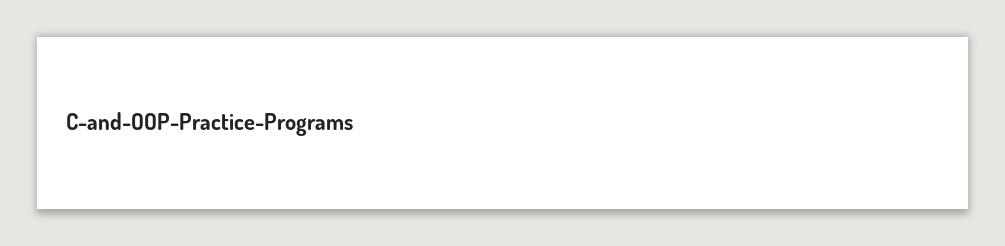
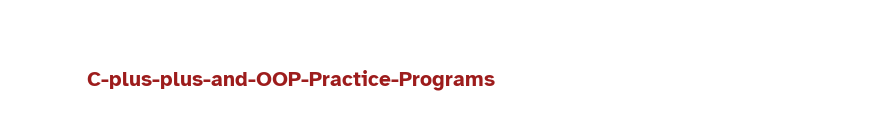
[66,112,353,136] C-and-OOP-Practice-Programs -> [87,70,495,91] C-plus-plus-and-OOP-Practice-Programs

